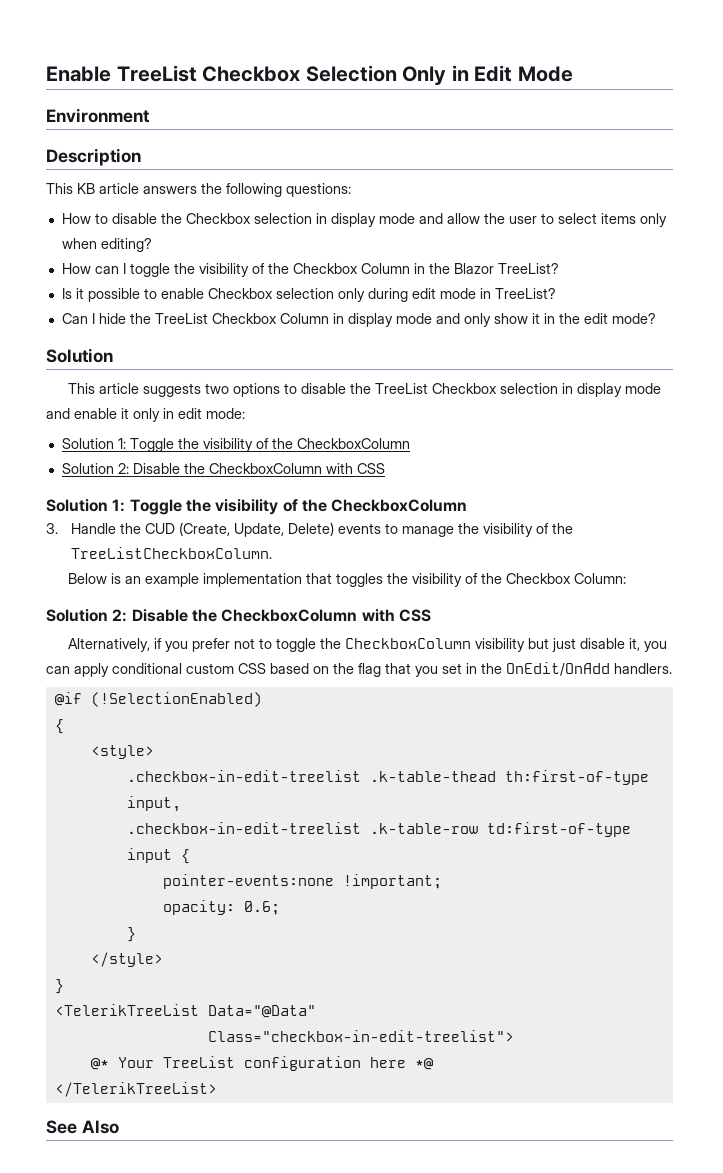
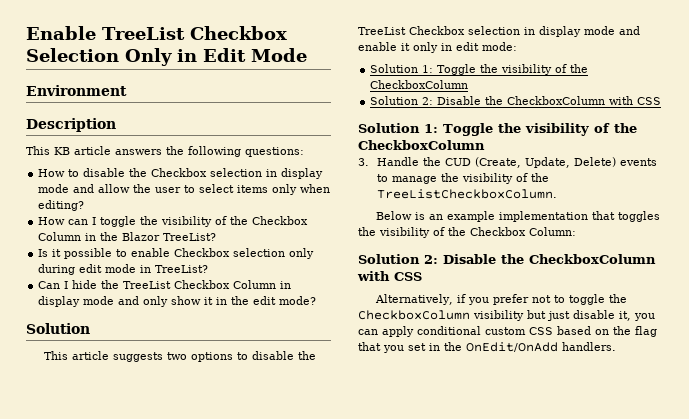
[54,692,262,707] [54,719,64,734] [90,745,154,759] [126,770,649,785] [126,796,181,812] [126,822,631,837] [126,848,190,864] [162,874,442,889] [162,900,280,915] [126,927,136,942] [90,952,163,967] [54,979,64,994] [54,1004,316,1018] [207,1030,514,1042] [90,1056,433,1071] [54,1082,217,1097] [46,1120,119,1134] // @if (!SelectionEnabled) // { // <style> // .checkbox-in-edit-treelist .k-table-thead th:first-of-type input, // .checkbox-in-edit-treelist .k-table-row td:first-of-type input { // pointer-events:none !important; // opacity: 0.6; // } // </style> // } // <TelerikTreeList Data="@Data" // Class="checkbox-in-edit-treelist"> // @* Your TreeList configuration here *@ // </TelerikTreeList> // See Also -> (616, 346) none

